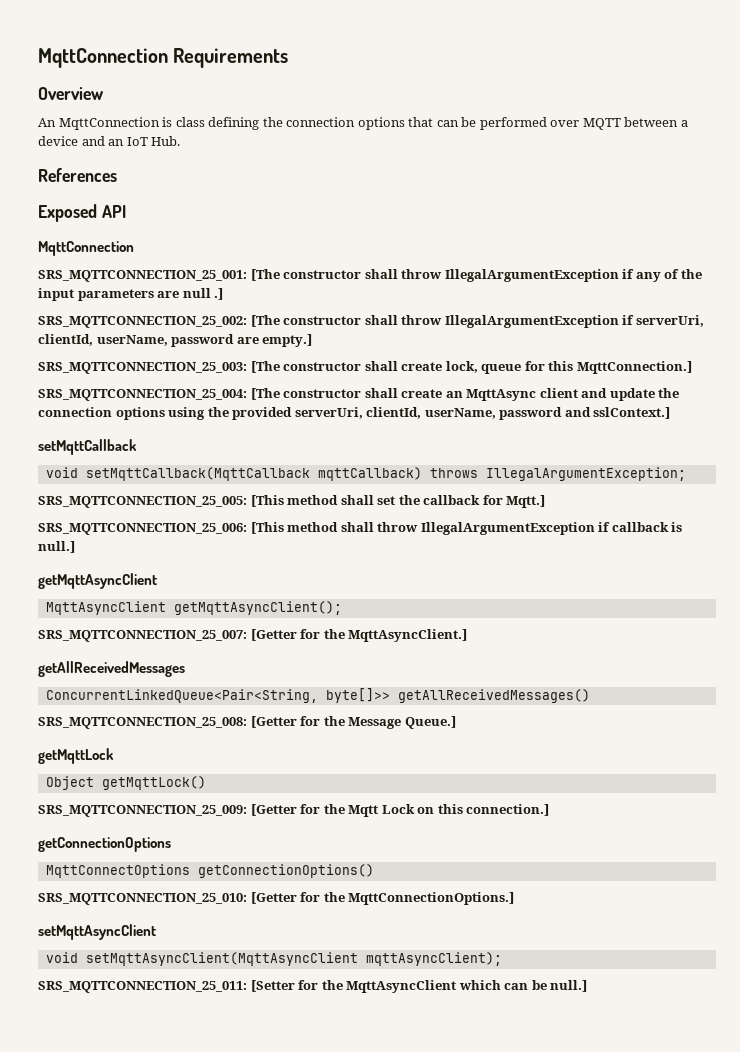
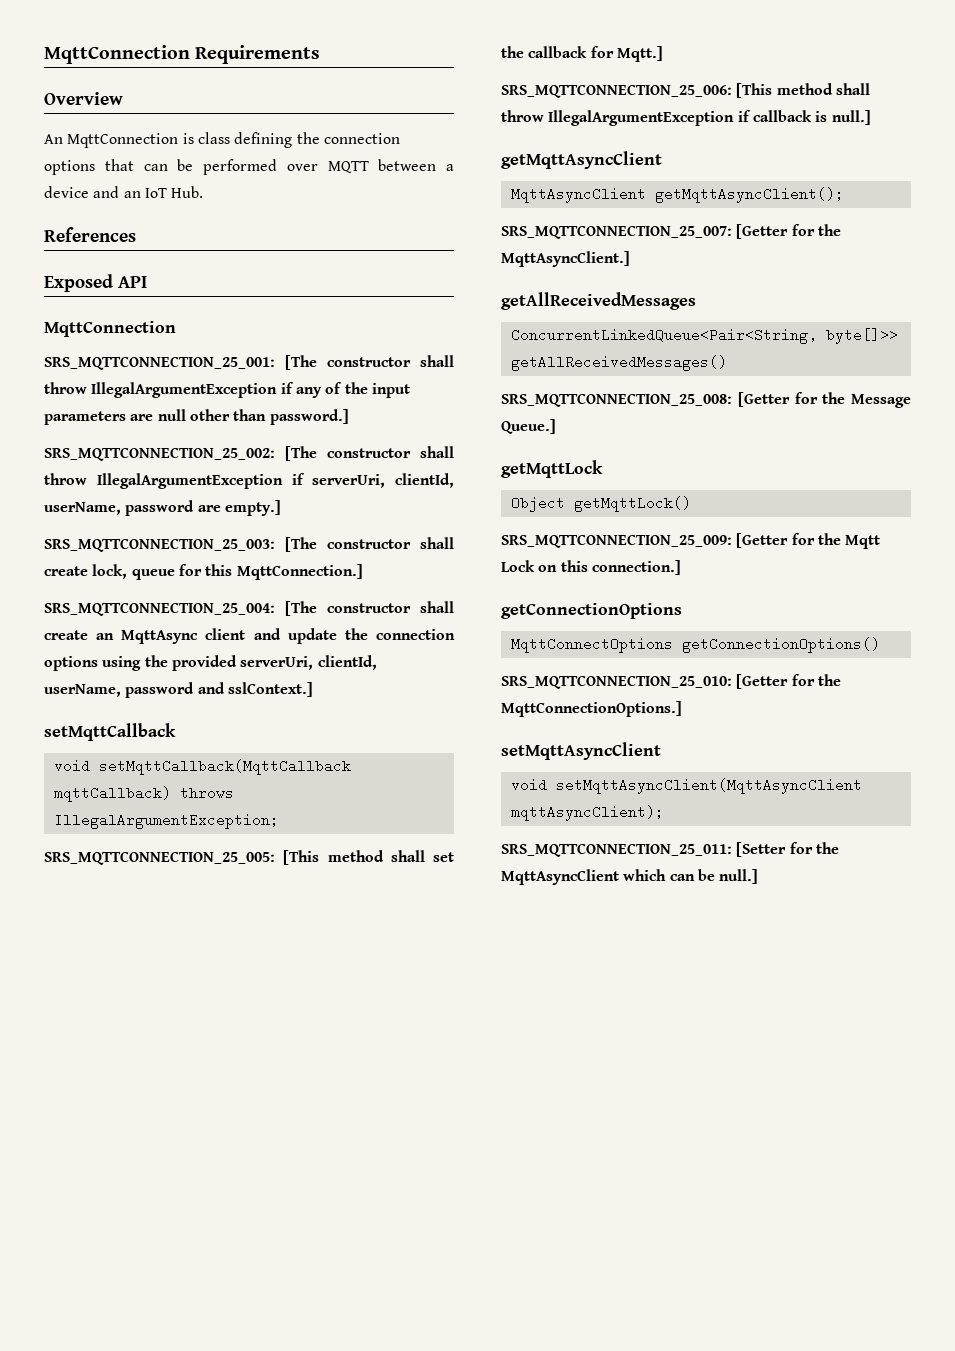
[214,288,224,300] .] -> [189,409,349,425] other than password.]

